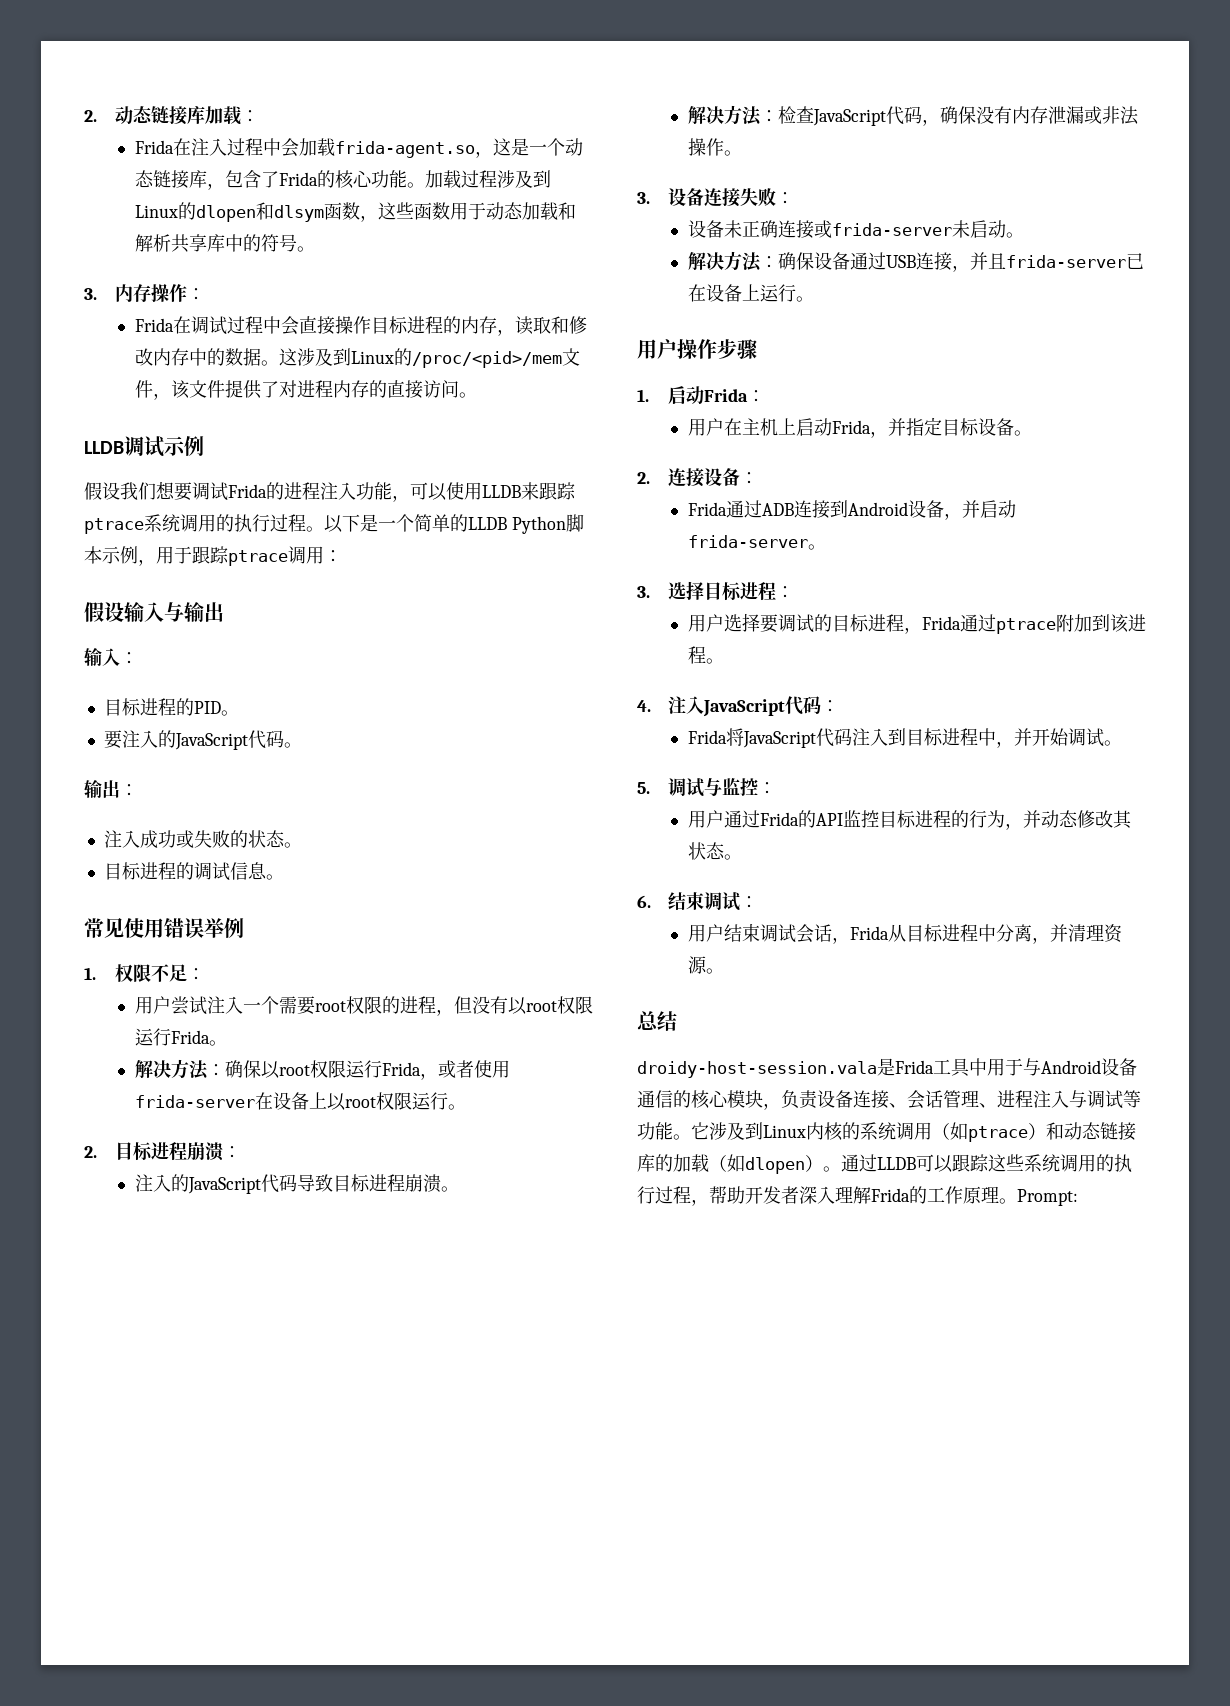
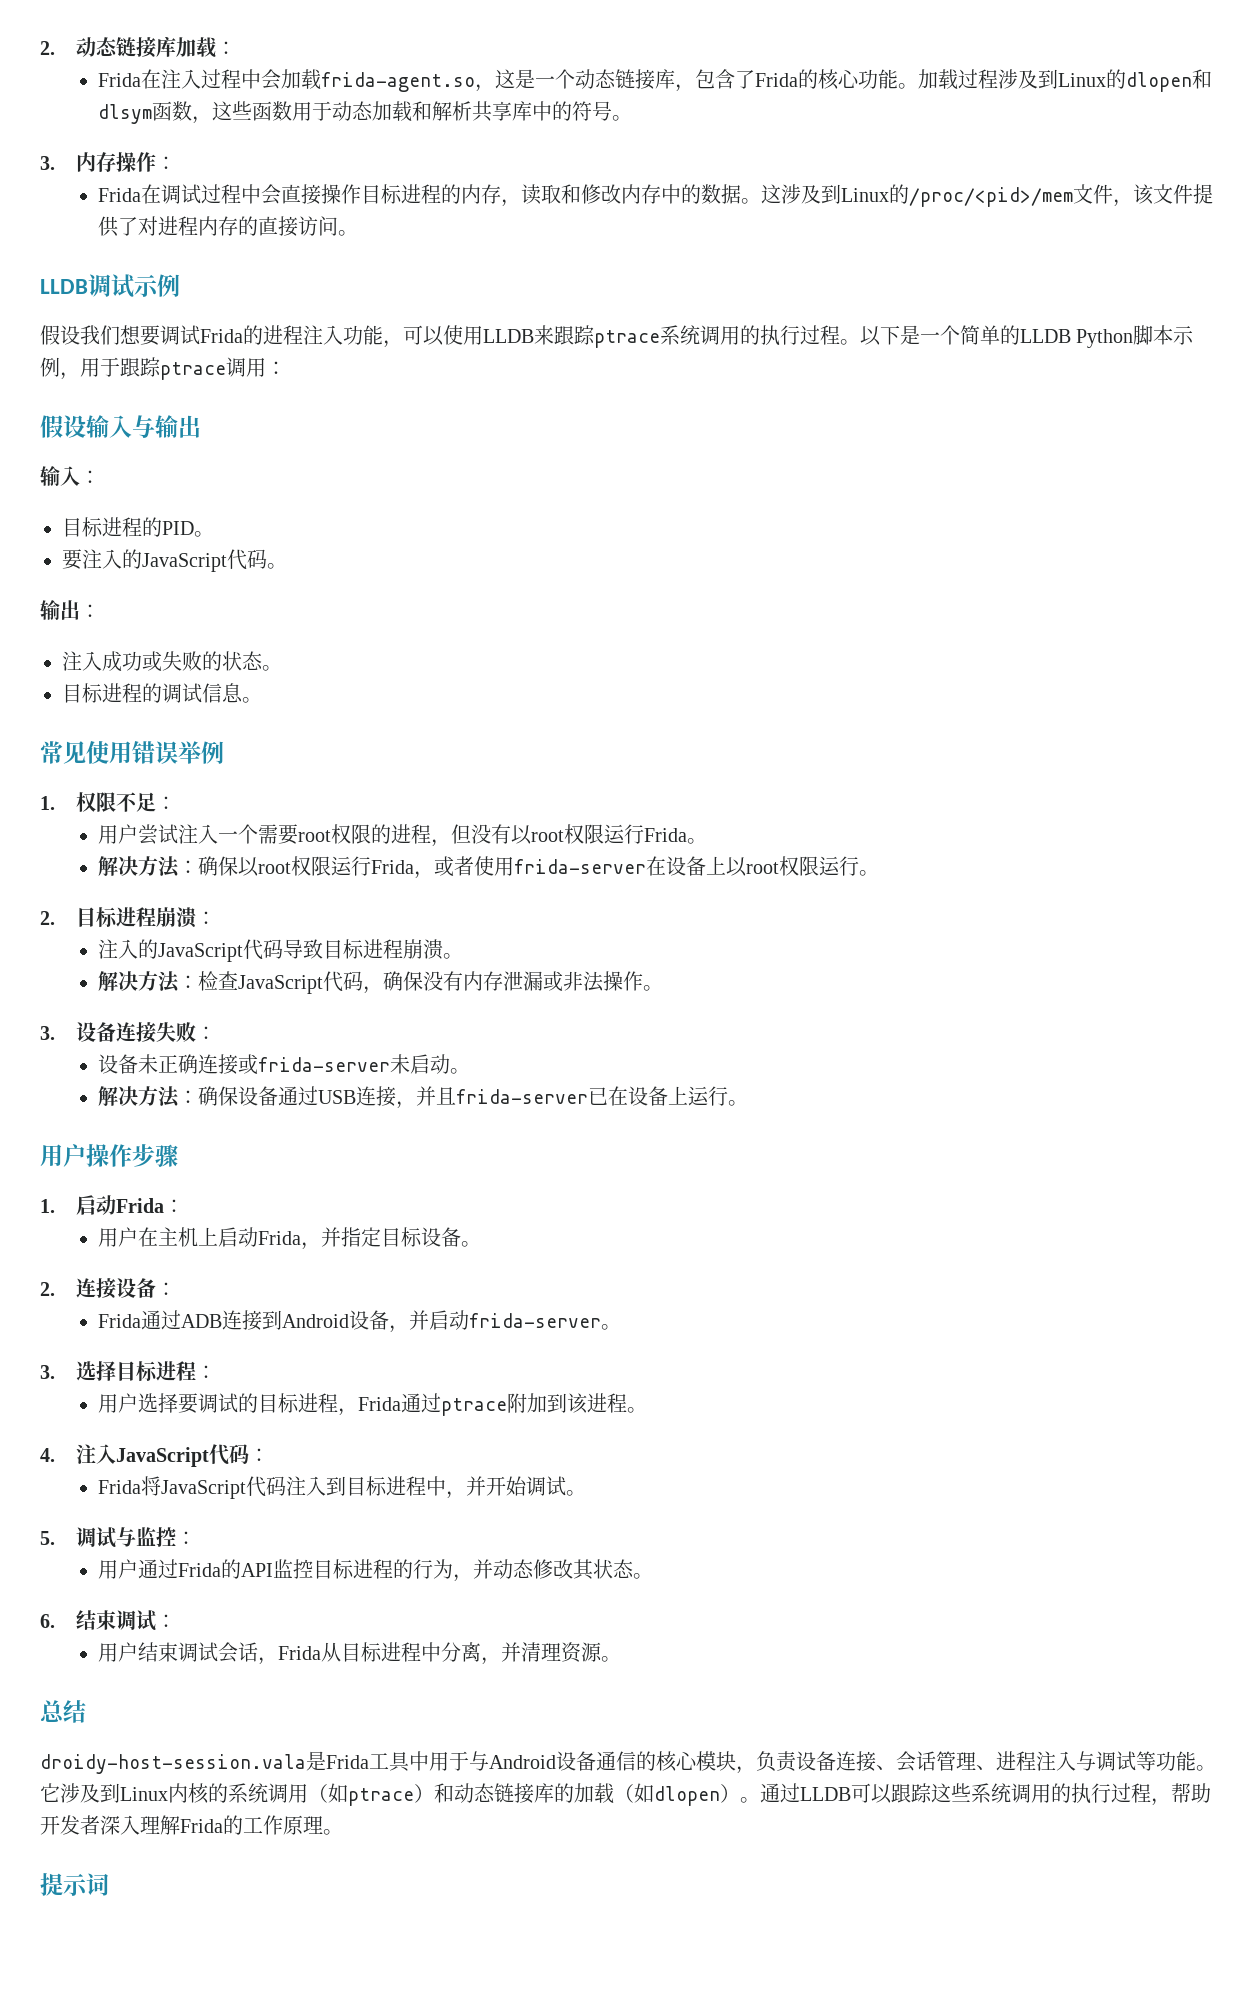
[1017,1189,1078,1206] Prompt: -> [40,1873,109,1896] // 提示词

